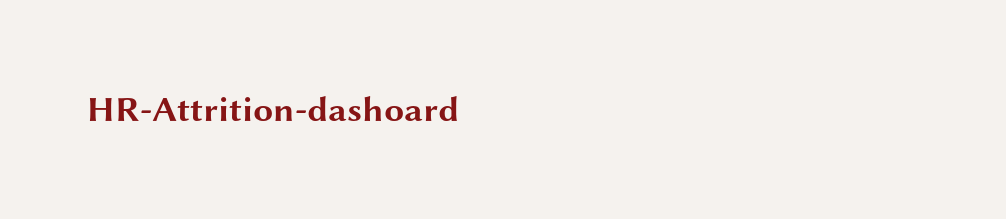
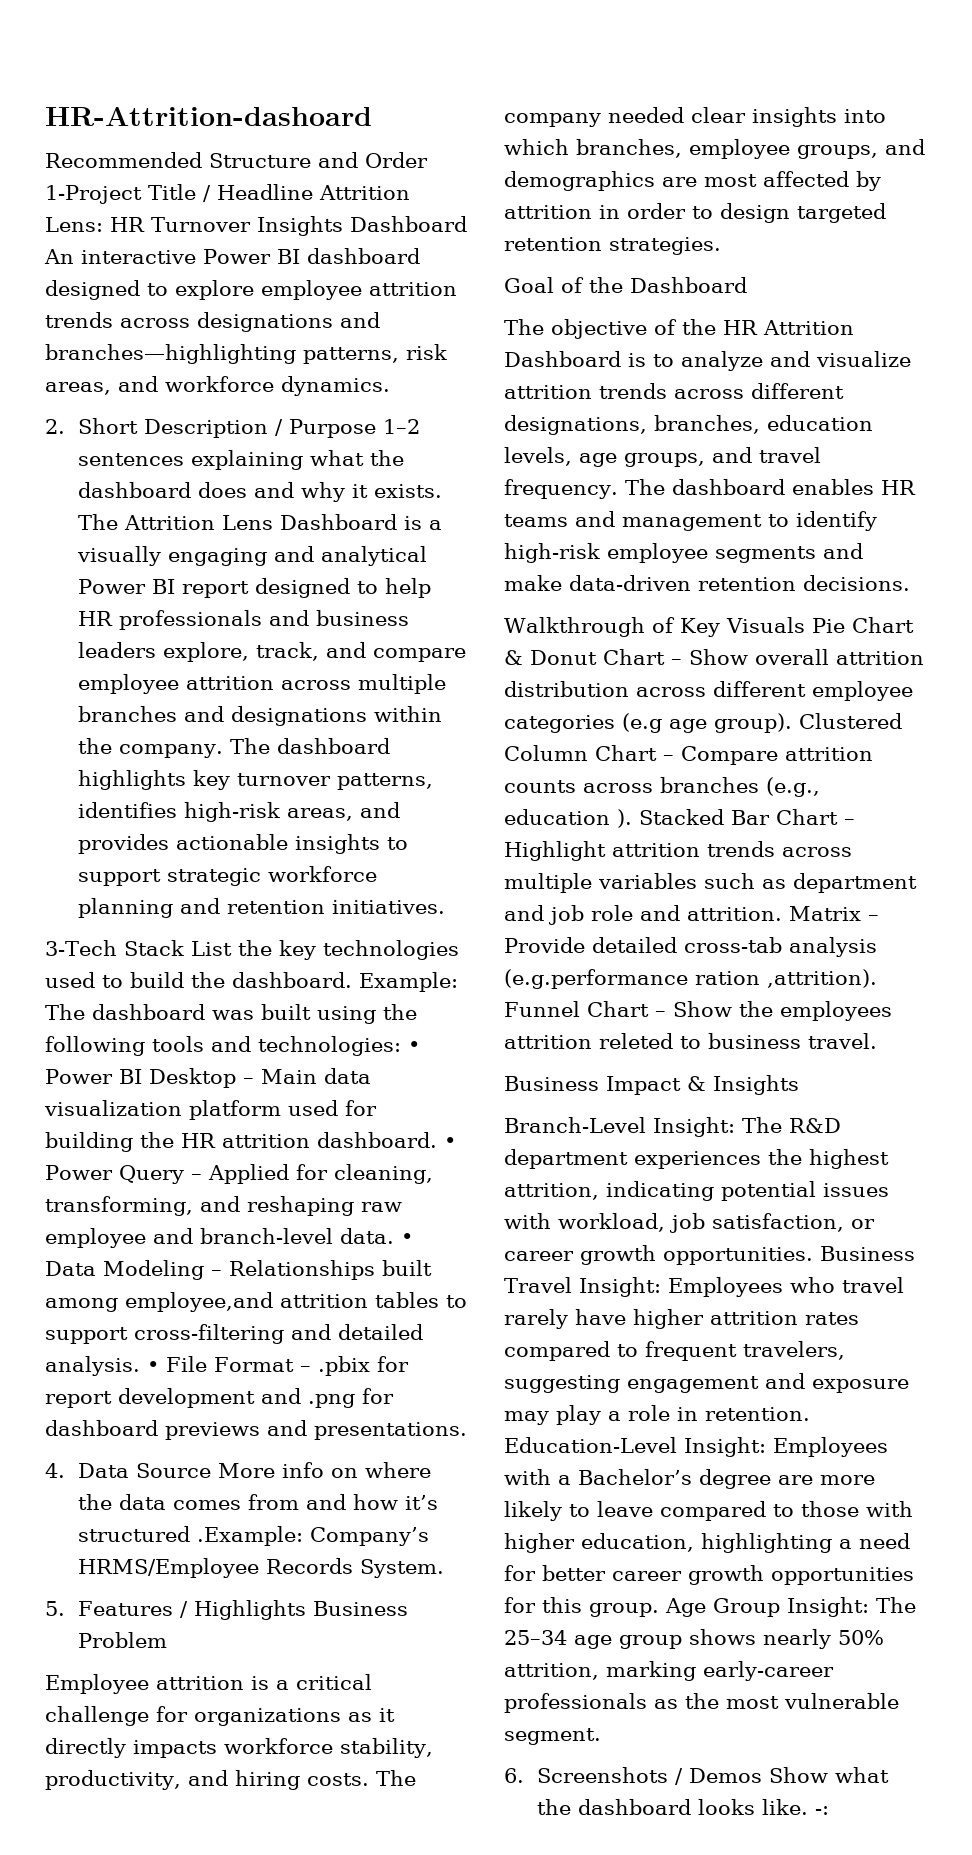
(459, 108) none -> [45,152,428,168] [45,184,410,204] [45,216,467,236] [44,248,420,264] [45,280,457,300] [45,312,380,332] [45,344,447,364] [45,376,390,396] [45,418,421,438] [78,450,405,470] [78,482,443,502] [78,514,443,530] [77,546,428,566] [78,578,432,598] [78,610,410,630] [78,642,467,662] [78,674,447,694] [78,706,443,726] [78,738,391,758] [78,770,434,790] [78,802,401,822] [78,834,409,854] [78,866,378,886] [78,898,446,918] [45,940,459,960] [45,972,458,992] [45,1004,417,1024] [45,1036,420,1056] [45,1068,371,1088] [44,1100,377,1120] [45,1132,456,1152] [45,1164,433,1184] [45,1196,402,1216] [45,1228,413,1248] [45,1260,432,1280] [45,1292,467,1312] [45,1324,423,1344] [45,1356,409,1376] [45,1388,394,1408] [45,1420,467,1440] [45,1462,432,1478] [78,1494,439,1510] [78,1526,430,1546] [78,1558,445,1578] [45,1600,409,1620] [78,1632,168,1648] [45,1674,372,1694] [45,1706,395,1726] [45,1738,433,1758] [45,1770,416,1790] [504,107,886,127] [504,139,925,159] [504,171,881,191] [504,203,886,223] [504,237,721,255] [504,277,747,293] [504,319,854,339] [504,351,911,371] [504,383,844,399] [504,415,873,435] [504,447,821,467] [504,479,916,499] [504,511,877,531] [504,543,863,563] [504,575,910,591] [504,617,914,637] [504,649,924,665] [504,681,913,701] [504,713,902,733] [504,745,873,765] [504,777,820,797] [504,809,855,828] [504,841,852,861] [504,873,917,893] [504,905,879,925] [504,937,877,957] [504,969,877,989] [504,1001,892,1021] [504,1033,877,1049] [504,1075,799,1095] [504,1117,841,1137] [504,1149,889,1169] [504,1181,889,1201] [504,1213,875,1233] [504,1245,915,1265] [504,1277,904,1297] [504,1309,859,1329] [504,1341,845,1361] [504,1373,909,1393] [504,1405,810,1425] [504,1437,888,1457] [504,1469,875,1489] [504,1501,913,1521] [504,1533,910,1553] [504,1565,914,1585] [504,1597,916,1617] [504,1629,884,1649] [504,1661,834,1681] [504,1693,899,1713] [504,1728,601,1745] [504,1767,890,1785] [537,1799,830,1815] // Recommended Structure and Order 1-Project Title / Headline Attrition Lens: HR Turnover Insights Dashboard An interactive Power BI dashboard designed to explore employee attrition trends across designations and branches—highlighting patterns, risk areas, and workforce dynamics. // 2. Short Description / Purpose 1–2 sentences explaining what the dashboard does and why it exists. The Attrition Lens Dashboard is a visually engaging and analytical Power BI report designed to help HR professionals and business leaders explore, track, and compare employee attrition across multiple branches and designations within the company. The dashboard highlights key turnover patterns, identifies high-risk areas, and provides actionable insights to support strategic workforce planning and retention initiatives. // 3-Tech Stack List the key technologies used to build the dashboard. Example: The dashboard was built using the following tools and technologies: • Power BI Desktop – Main data visualization platform used for building the HR attrition dashboard. • Power Query – Applied for cleaning, transforming, and reshaping raw employee and branch-level data. • Data Modeling – Relationships built among employee,and attrition tables to support cross-filtering and detailed analysis. • File Format – .pbix for report development and .png for dashboard previews and presentations. // 4. Data Source More info on where the data comes from and how it’s structured .Example: Company’s HRMS/Employee Records System. // 5. Features / Highlights Business Problem // Employee attrition is a critical challenge for organizations as it directly impacts workforce stability, productivity, and hiring costs. The company needed clear insights into which branches, employee groups, and demographics are most affected by attrition in order to design targeted retention strategies. // Goal of the Dashboard // The objective of the HR Attrition Dashboard is to analyze and visualize attrition trends across different designations, branches, education levels, age groups, and travel frequency. The dashboard enables HR teams and management to identify high-risk employee segments and make data-driven retention decisions. // Walkthrough of Key Visuals Pie Chart & Donut Chart – Show overall attrition distribution across different employee categories (e.g age group). Clustered Column Chart – Compare attrition counts across branches (e.g., education ). Stacked Bar Chart – Highlight attrition trends across multiple variables such as department and job role and attrition. Matrix – Provide detailed cross-tab analysis (e.g.performance ration ,attrition). Funnel Chart – Show the employees attrition releted to business travel. // Business Impact & Insights // Branch-Level Insight: The R&D department experiences the highest attrition, indicating potential issues with workload, job satisfaction, or career growth opportunities. Business Travel Insight: Employees who travel rarely have higher attrition rates compared to frequent travelers, suggesting engagement and exposure may play a role in retention. Education-Level Insight: Employees with a Bachelor’s degree are more likely to leave compared to those with higher education, highlighting a need for better career growth opportunities for this group. Age Group Insight: The 25–34 age group shows nearly 50% attrition, marking early-career professionals as the most vulnerable segment. // 6. Screenshots / Demos Show what the dashboard looks like. -:

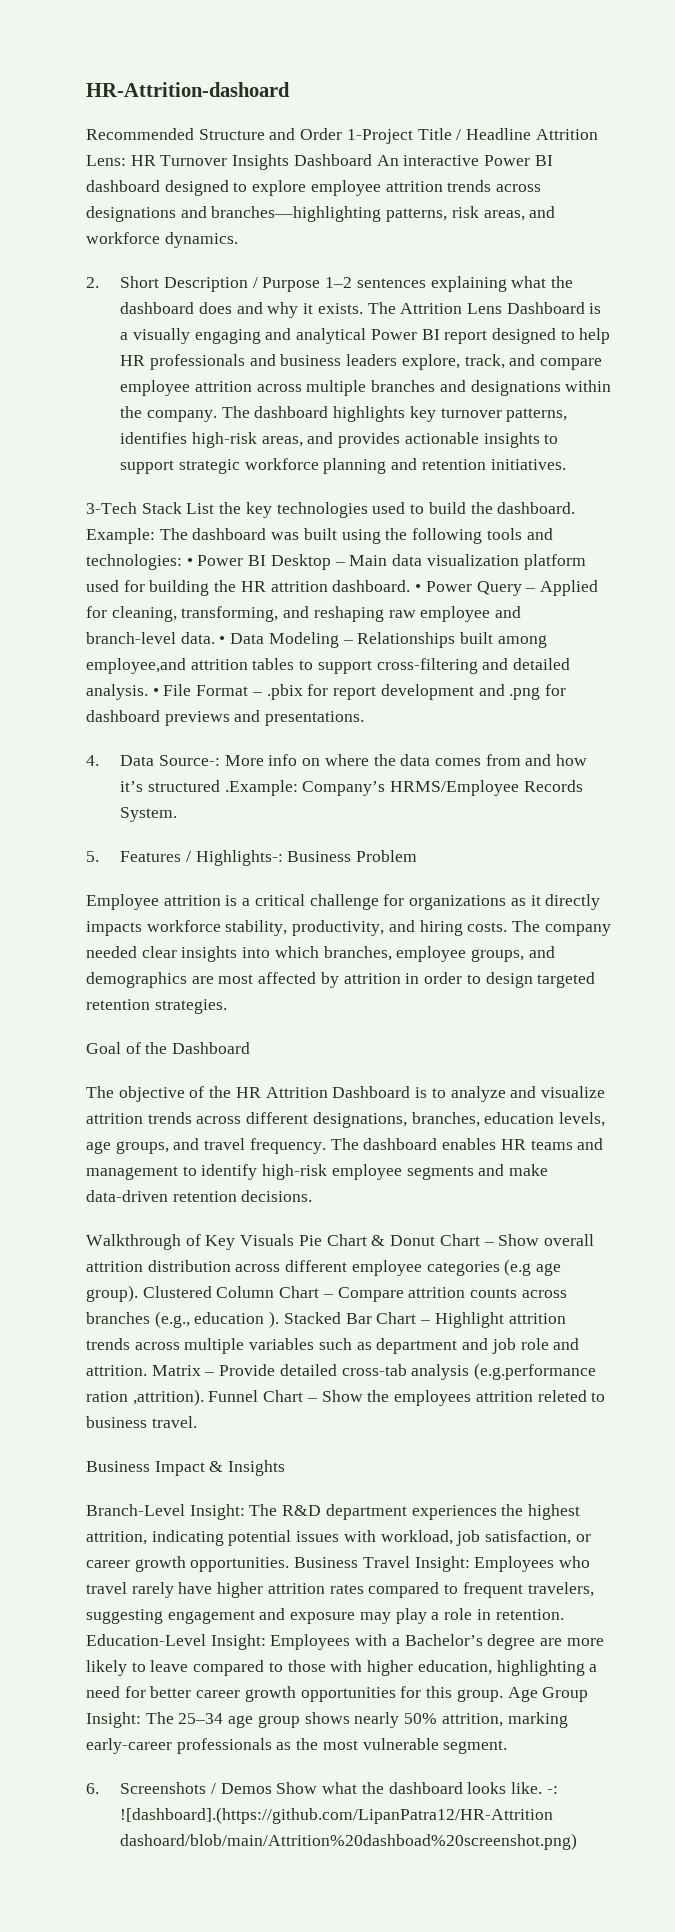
[136,1463,212,1478] Source -> [158,755,220,766] Source-:
[194,1600,307,1620] Highlights -> [195,850,283,866] Highlights-:
(830, 1810) none -> [120,1807,554,1824] [120,1833,578,1850] ![dashboard].(https://github.com/LipanPatra12/HR-Attrition dashoard/blob/main/Attrition%20dashboad%20screenshot.png)

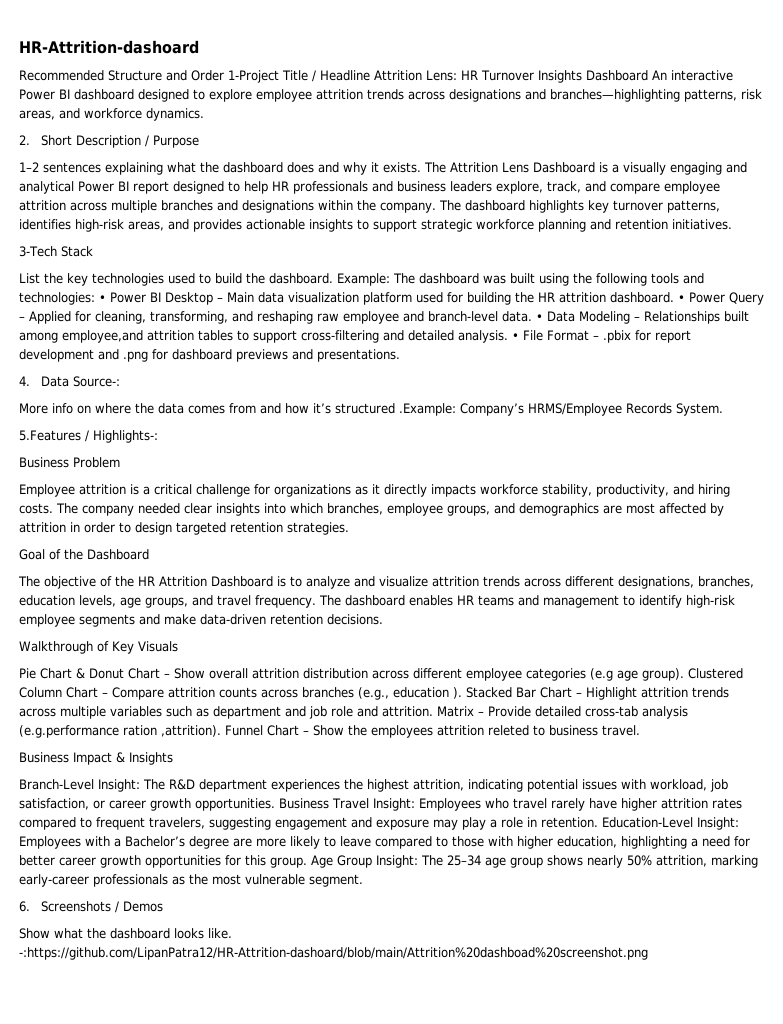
(321, 284) none -> (199, 141) //
(182, 508) none -> (93, 251) //
(220, 760) none -> (120, 381) //
[86,851,182,862] 5. Features -> [19,430,81,441] 5.Features
(283, 858) none -> (158, 436) //
(295, 1240) none -> (178, 646) //
(272, 1788) none -> (163, 906) //
[546,1786,558,1794] [120,1807,554,1824] [120,1833,578,1850] -: ![dashboard].(https://github.com/LipanPatra12/HR-Attrition dashoard/blob/main/Attrition%20dashboad%20screenshot.png) -> [19,947,648,960] -:https://github.com/LipanPatra12/HR-Attrition-dashoard/blob/main/Attrition%20dashboad%20screenshot.png

